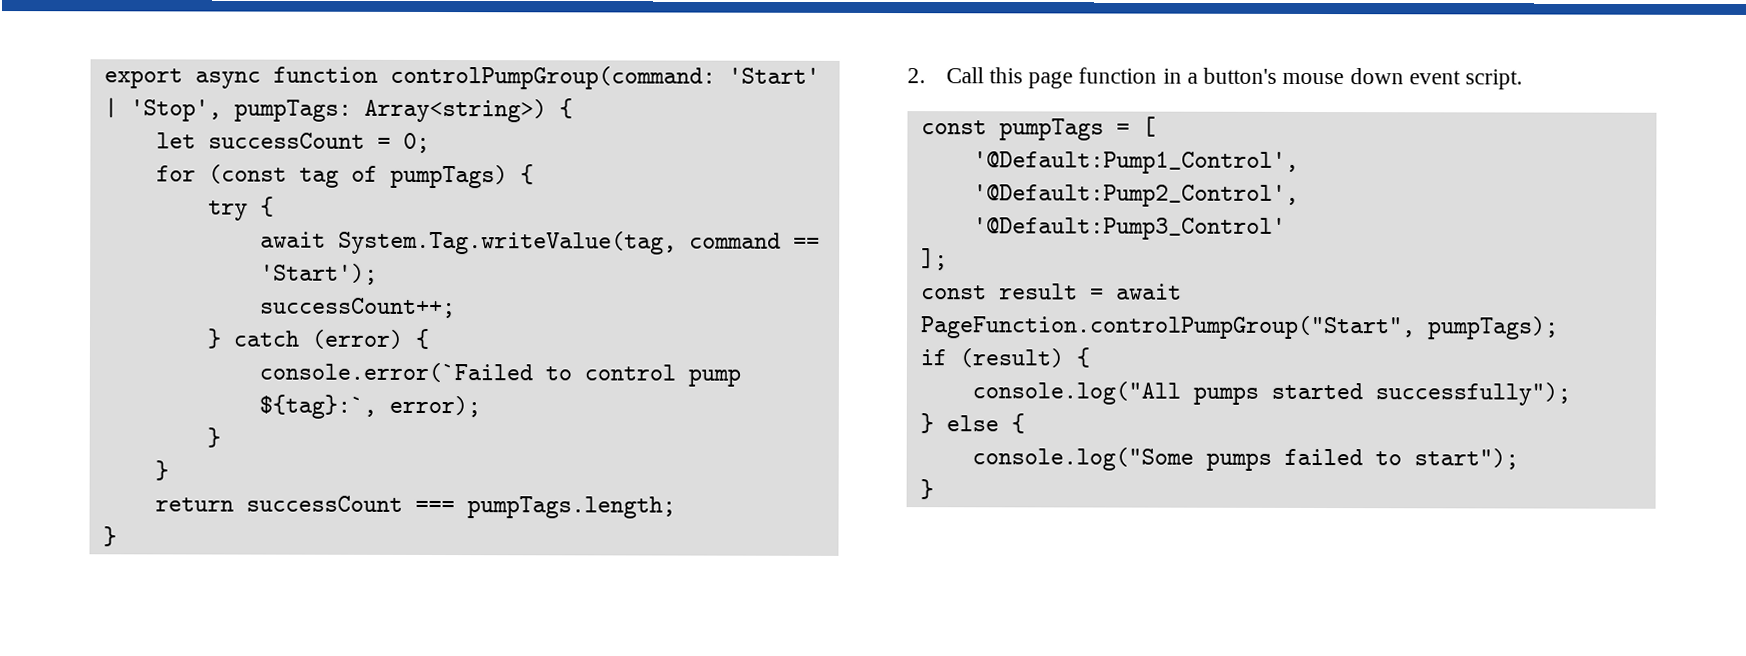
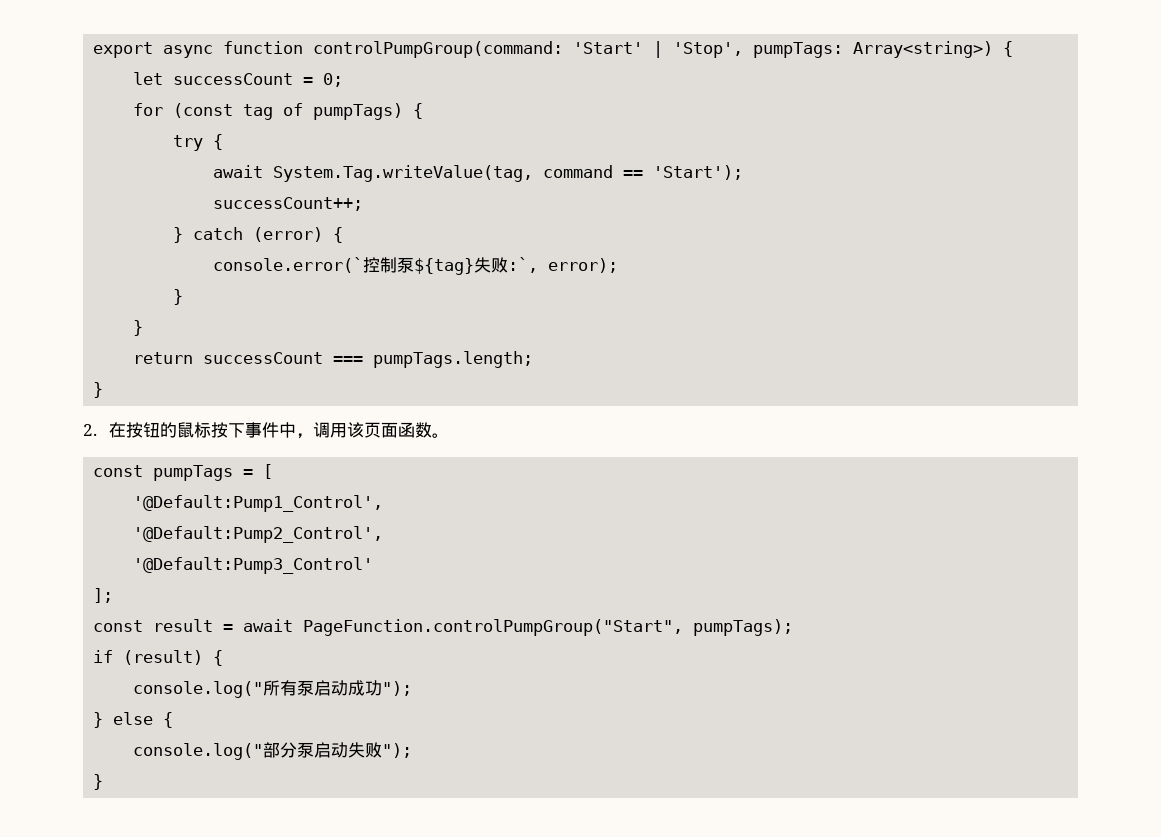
[258,362,741,387] [258,394,377,419] console.error(`Failed to control pump ${tag}:`, -> [213,257,539,275] console.error(`控制泵${tag}失败:`,
[945,67,1523,90] Call this page function in a button's mouse down event script. -> [108,422,449,439] 在按钮的鼠标按下事件中，调用该页面函数。
[971,381,1571,406] [919,413,1025,434] [971,447,1519,471] console.log("All pumps started successfully"); // } else { // console.log("Some pumps failed to start"); -> [133,680,413,698] [93,712,174,728] [133,742,413,760] console.log("所有泵启动成功"); // } else { // console.log("部分泵启动失败");

